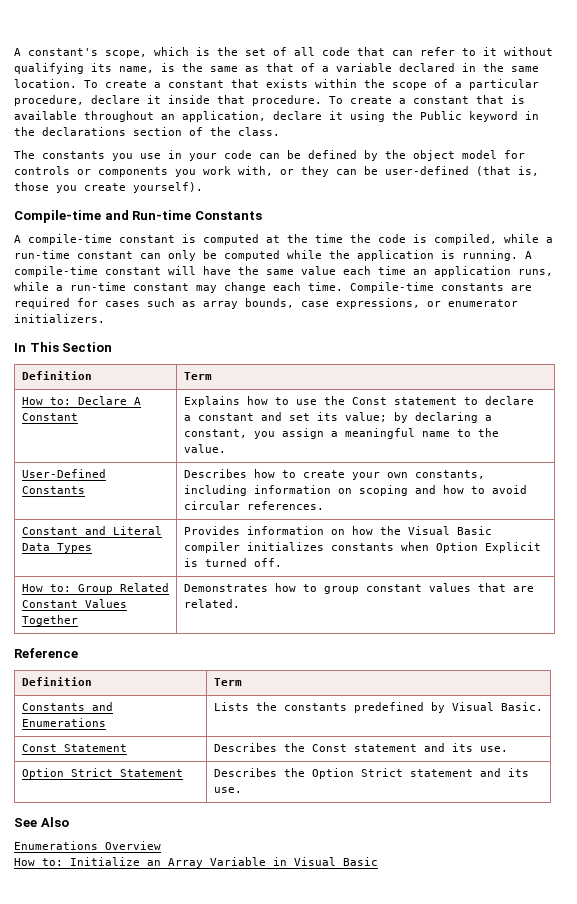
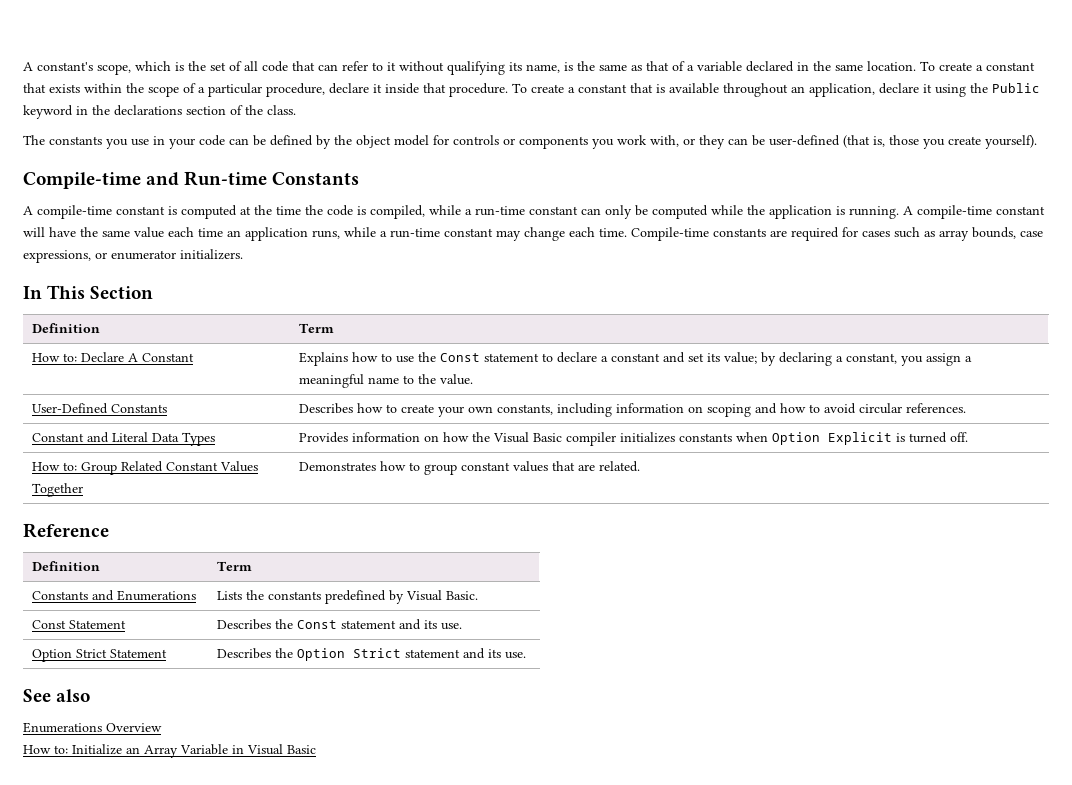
[40,817,69,827] Also -> [56,689,91,702] also

